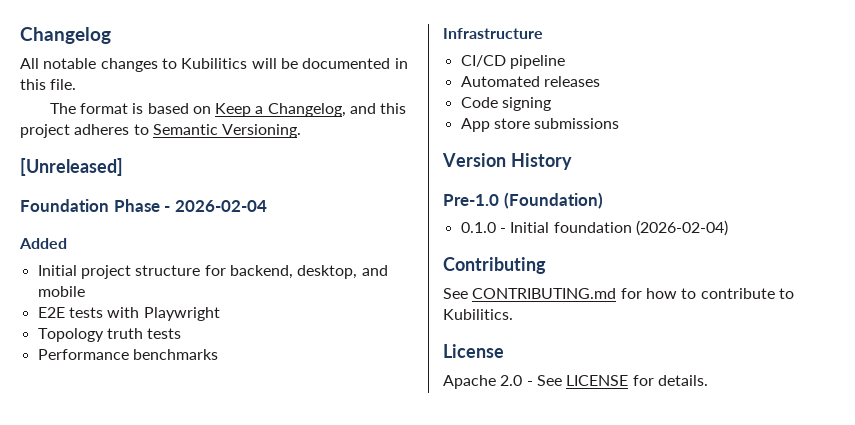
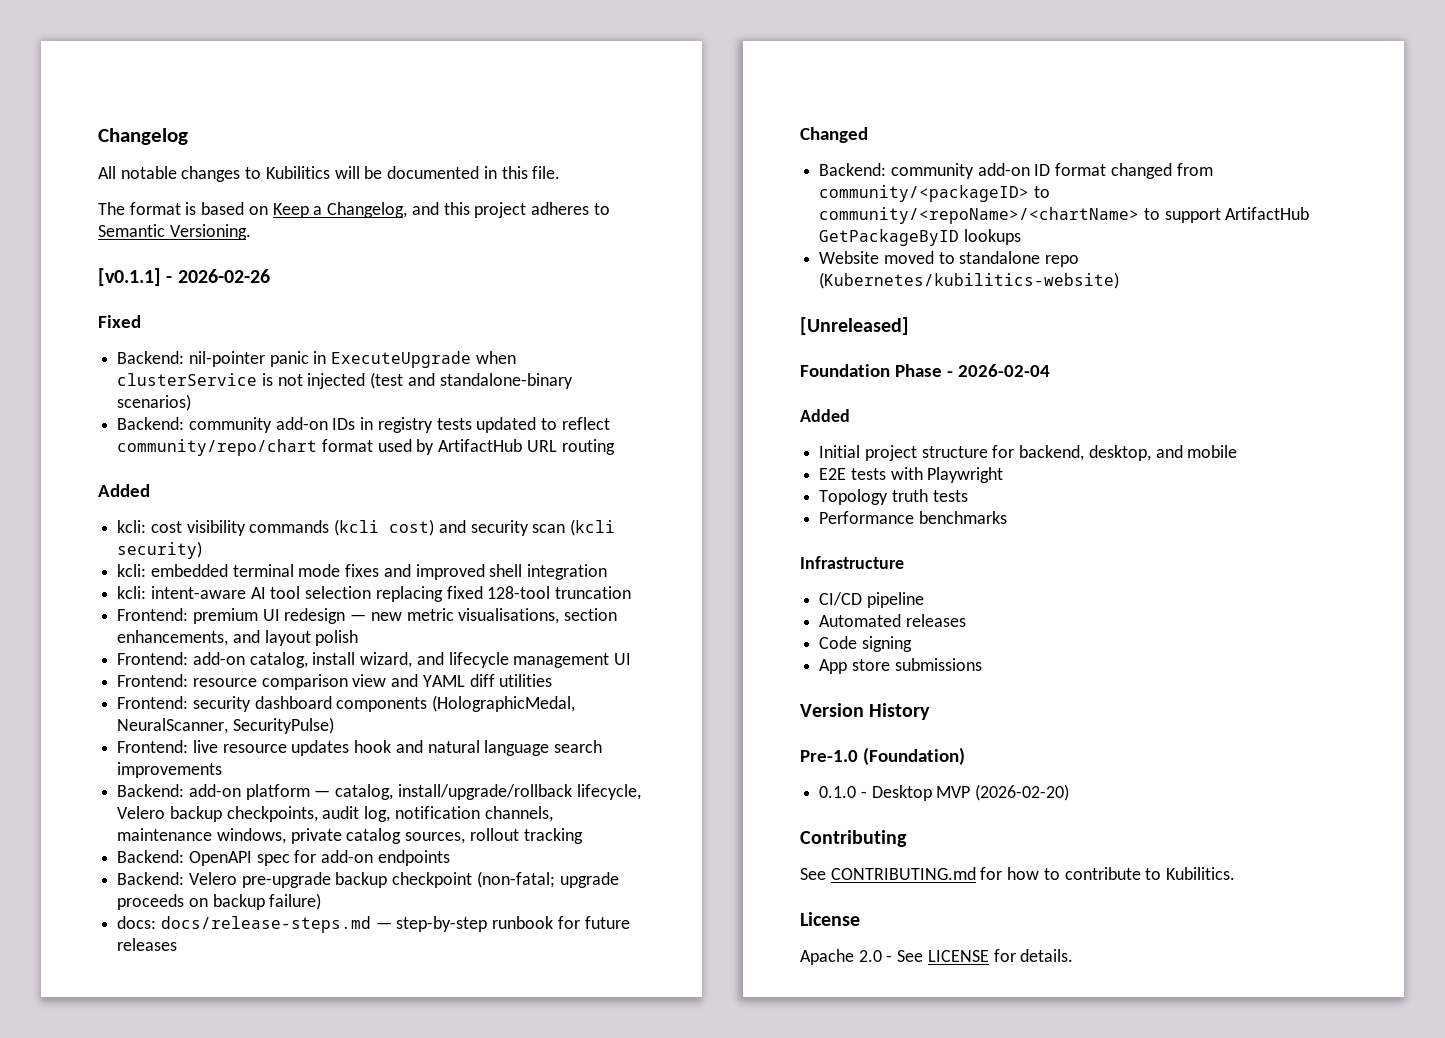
(302, 131) none -> [98,268,270,286] [98,315,141,328] [117,351,516,368] [117,372,573,389] [117,394,192,411] [117,417,610,433] [117,439,615,456] [98,484,150,497] [117,519,616,536] [117,541,203,559] [117,564,608,580] [117,586,632,602] [117,608,618,624] [117,630,359,646] [117,652,632,668] [117,674,553,690] [117,695,576,712] [117,717,334,734] [117,740,603,756] [117,762,223,778] [117,784,641,800] [117,806,553,822] [117,828,583,844] [117,850,450,866] [117,871,619,888] [117,893,322,910] [117,916,630,933] [117,938,178,951] [800,127,868,143] [819,163,1213,179] [819,185,1050,202] [819,207,1310,224] [819,229,1021,246] [819,251,1080,267] [819,272,1120,289] // [v0.1.1] - 2026-02-26 // Fixed // Backend: nil-pointer panic in ExecuteUpgrade when clusterService is not injected (test and standalone-binary scenarios) // Backend: community add-on IDs in registry tests updated to reflect community/repo/chart format used by ArtifactHub URL routing // Added // kcli: cost visibility commands (kcli cost) and security scan (kcli security) // kcli: embedded terminal mode fixes and improved shell integration // kcli: intent-aware AI tool selection replacing fixed 128-tool truncation // Frontend: premium UI redesign — new metric visualisations, section enhancements, and layout polish // Frontend: add-on catalog, install wizard, and lifecycle management UI // Frontend: resource comparison view and YAML diff utilities // Frontend: security dashboard components (HolographicMedal, NeuralScanner, SecurityPulse) // Frontend: live resource updates hook and natural language search improvements // Backend: add-on platform — catalog, install/upgrade/rollback lifecycle, Velero backup checkpoints, audit log, notification channels, maintenance windows, private catalog sources, rollout tracking // Backend: OpenAPI spec for add-on endpoints // Backend: Velero pre-upgrade backup checkpoint (non-fatal; upgrade proceeds on backup failure) // docs: docs/release-steps.md — step-by-step runbook for future releases // Changed // Backend: community add-on ID format changed from community/<packageID> to community/<repoName>/<chartName> to support ArtifactHub GetPackageByID lookups // Website moved to standalone repo (Kubernetes/kubilitics-website)
[510,220,728,236] Initial foundation (2026-02-04) -> [871,784,1070,801] Desktop MVP (2026-02-20)

